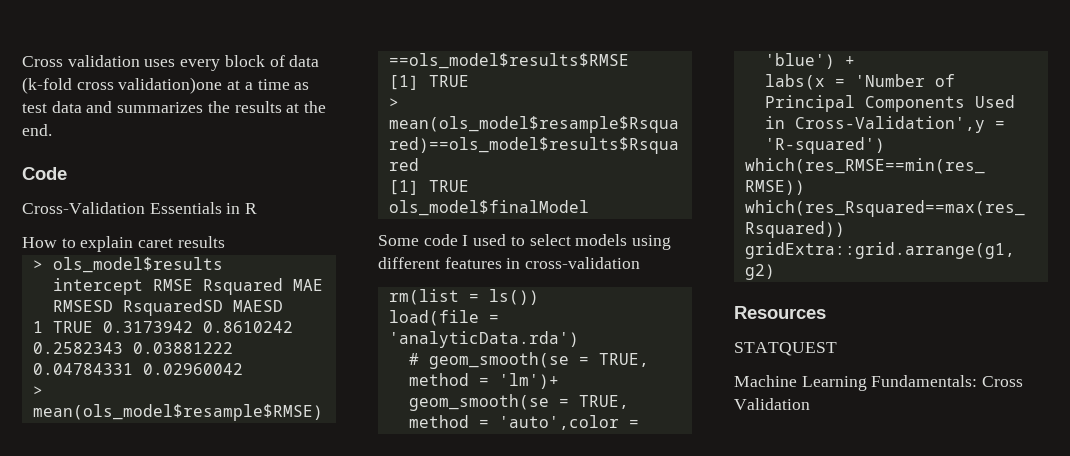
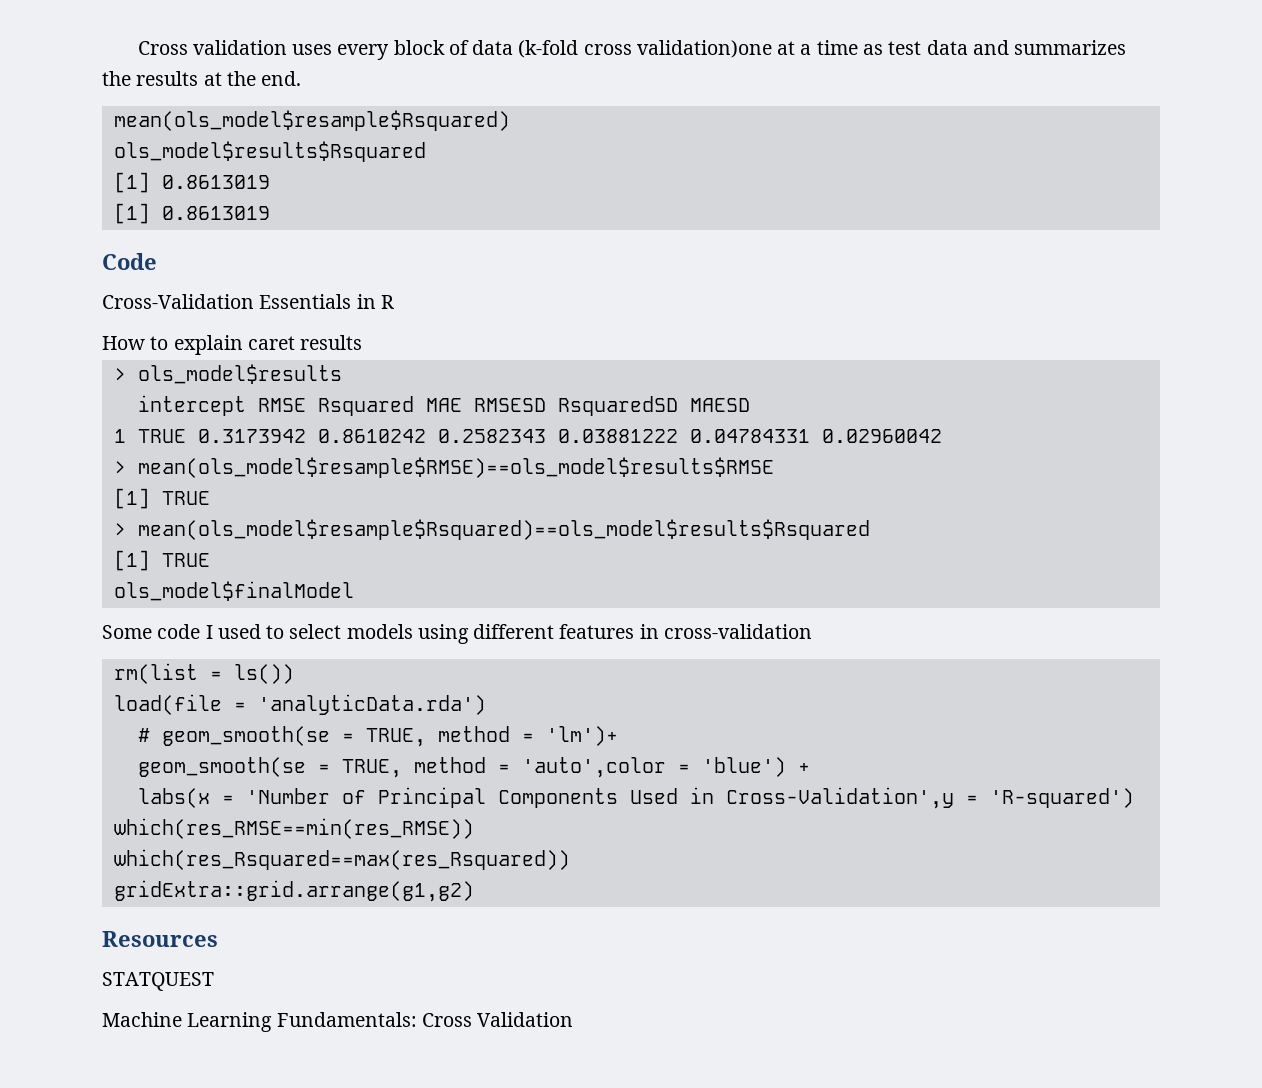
(52, 130) none -> [113,110,510,131] [113,141,426,162] [113,172,270,193] [113,203,270,224] // mean(ols_model$resample$Rsquared) // ols_model$results$Rsquared // [1] 0.8613019 // [1] 0.8613019

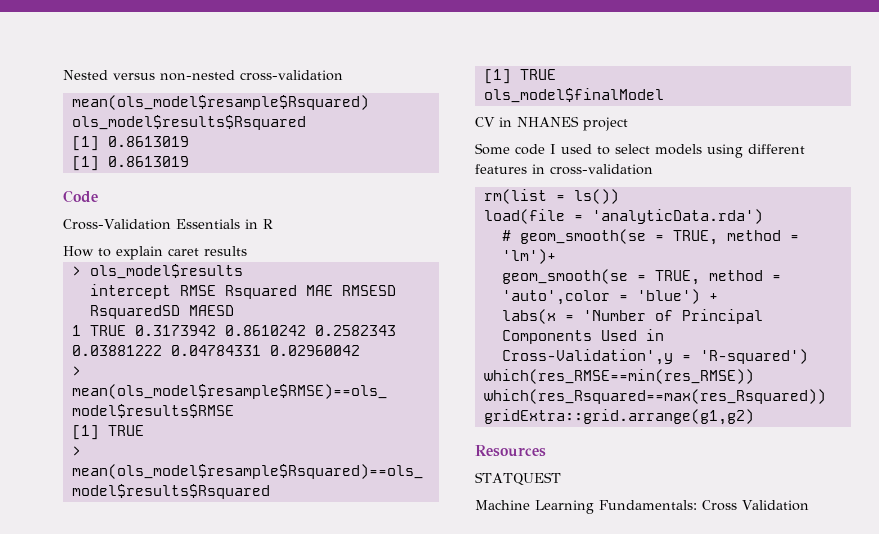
[137,40,1127,60] [102,71,302,86] Cross validation uses every block of data (k-fold cross validation)one at a time as test data and summarizes the results at the end. -> [63,70,343,81] Nested versus non-nested cross-validation
(354, 591) none -> [475,116,628,131] // CV in NHANES project

